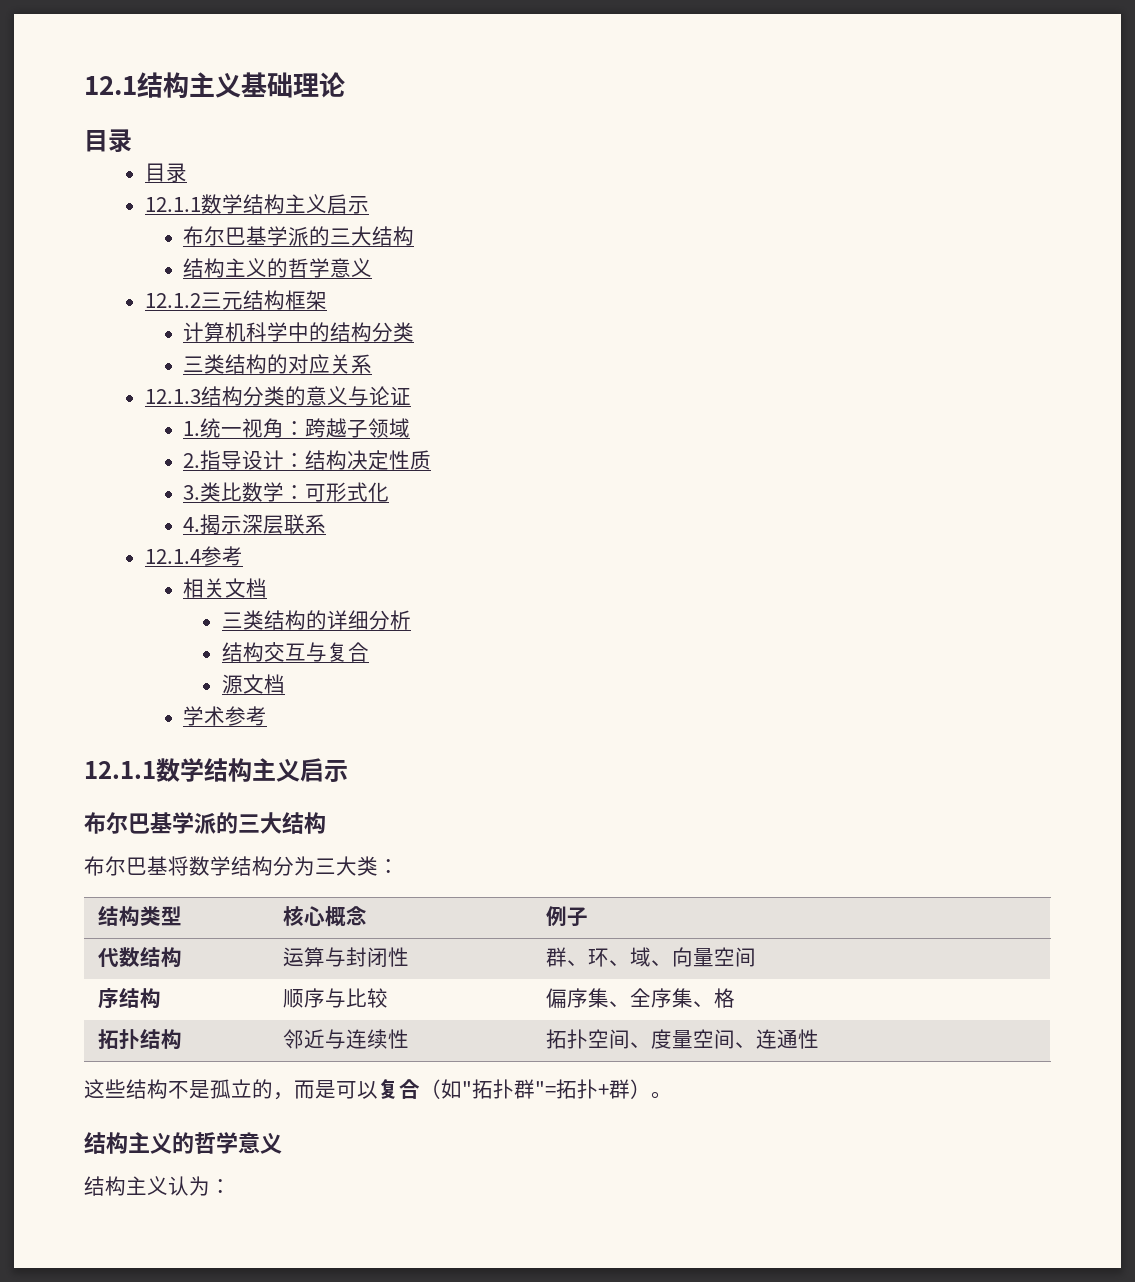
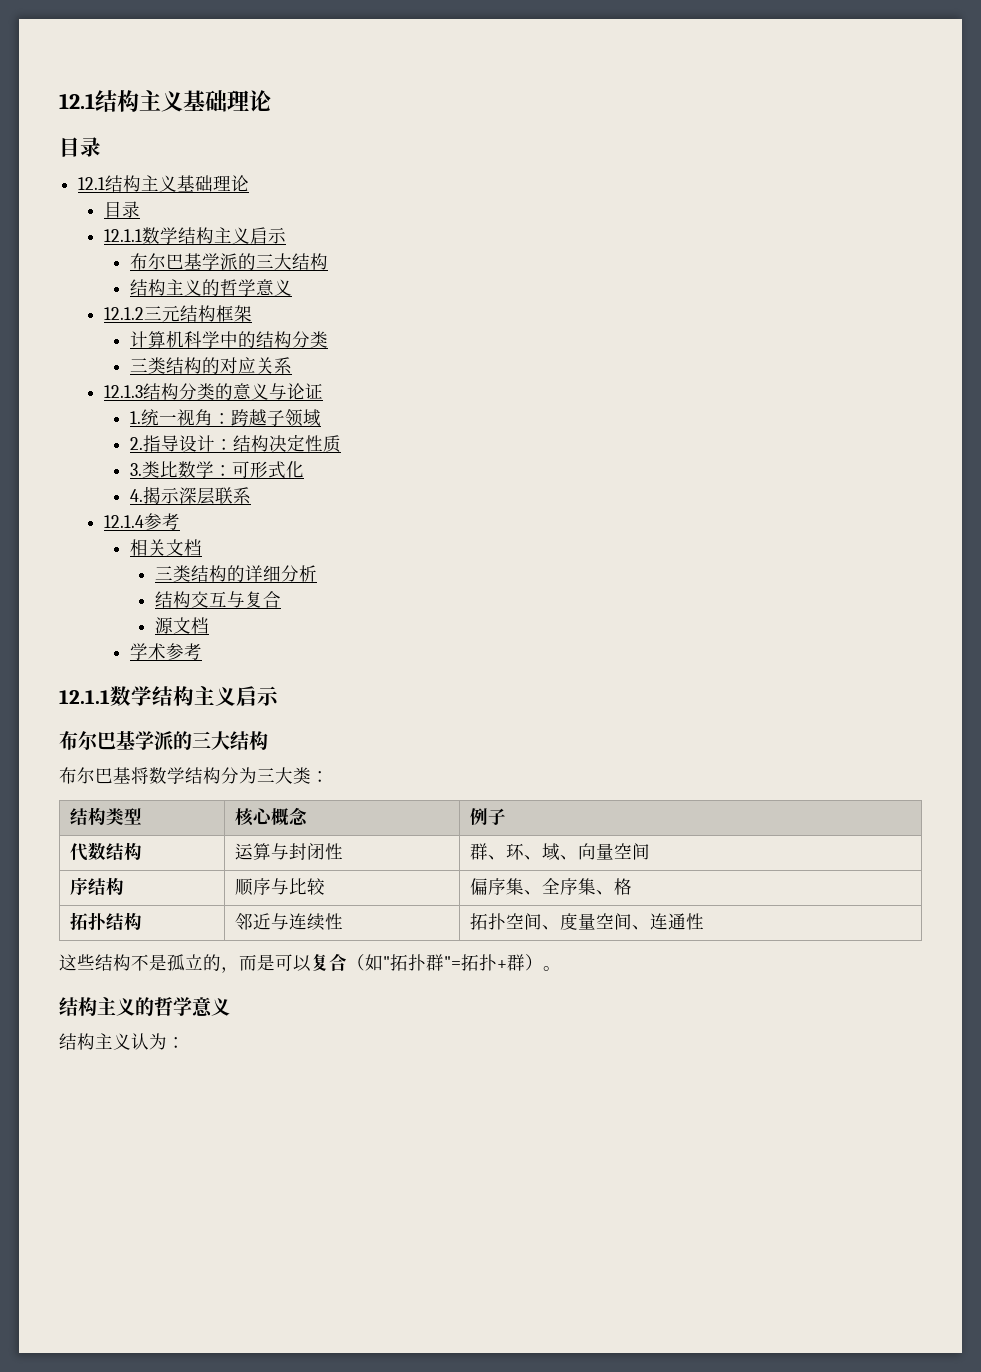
[84,72,345,98] [84,129,132,153] 12.1结构主义基础理论 // 目录 -> [59,90,271,112] [59,137,101,157] [78,175,250,192] 12.1结构主义基础理论 // 目录 // 12.1结构主义基础理论

